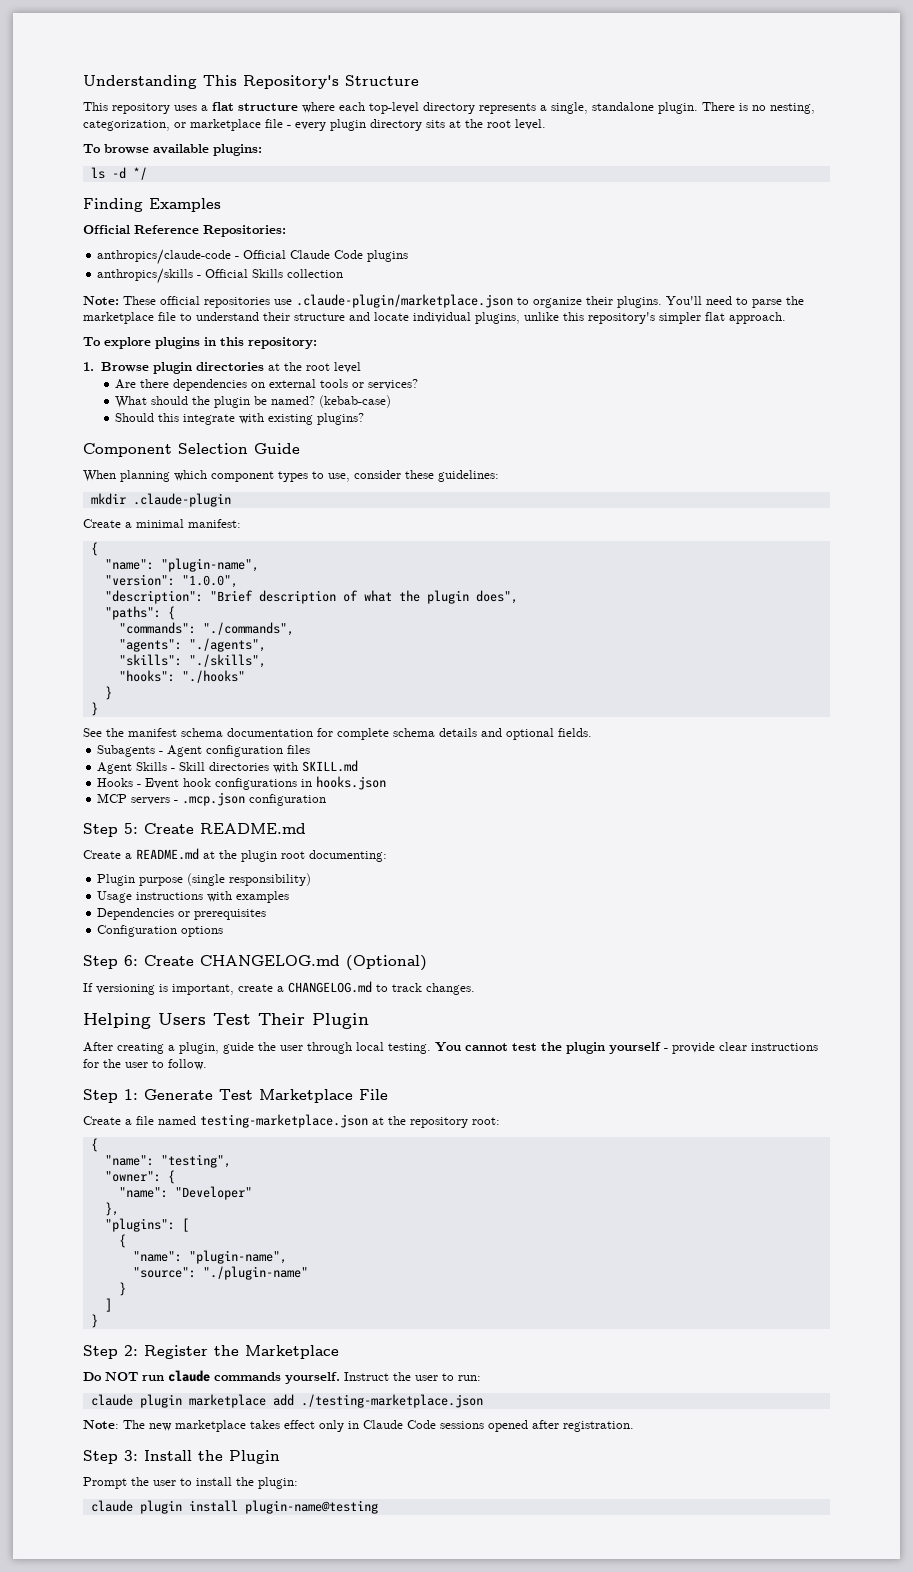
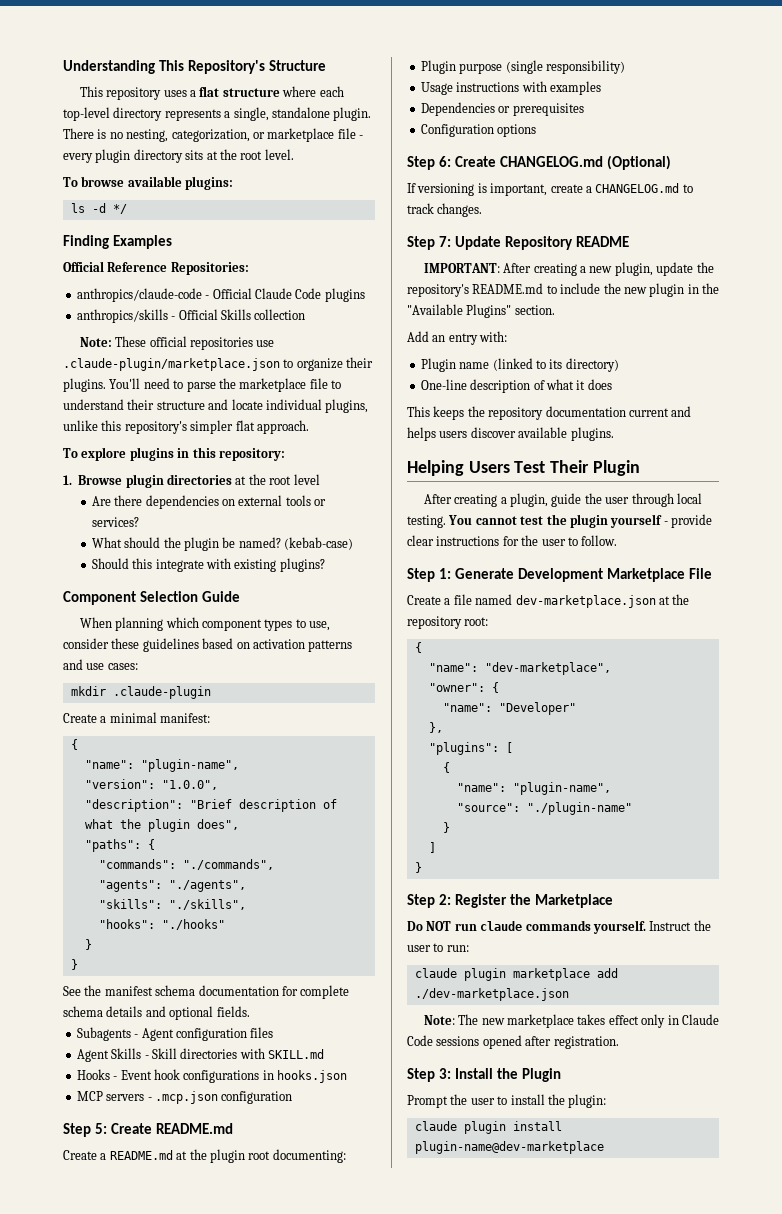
[438,470,499,482] guidelines: -> [142,638,353,652] [63,659,138,670] guidelines based on activation patterns and use cases:
(475, 989) none -> [407,236,630,250] [423,262,714,276] [407,283,719,297] [407,304,555,318] [407,331,508,345] [420,358,619,372] [420,379,612,393] [407,406,692,420] [407,427,614,441] // Step 7: Update Repository README // IMPORTANT: After creating a new plugin, update the repository's README.md to include the new plugin in the "Available Plugins" section. // Add an entry with: // Plugin name (linked to its directory) // One-line description of what it does // This keeps the repository documentation current and helps users discover available plugins.
[219,1089,253,1100] Test -> [518,568,604,582] Development
[200,1114,368,1128] testing-marketplace.json -> [515,595,656,608] dev-marketplace.json
[160,1154,231,1168] "testing", -> [484,662,611,675] "dev-marketplace",
[300,1394,483,1408] ./testing-marketplace.json -> [414,988,569,1001] ./dev-marketplace.json
[244,1500,378,1514] plugin-name@testing -> [414,1141,604,1154] plugin-name@dev-marketplace

